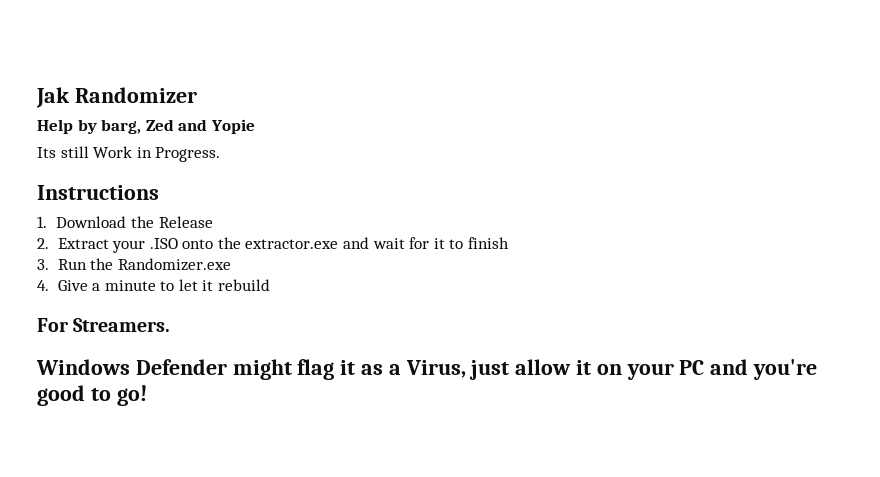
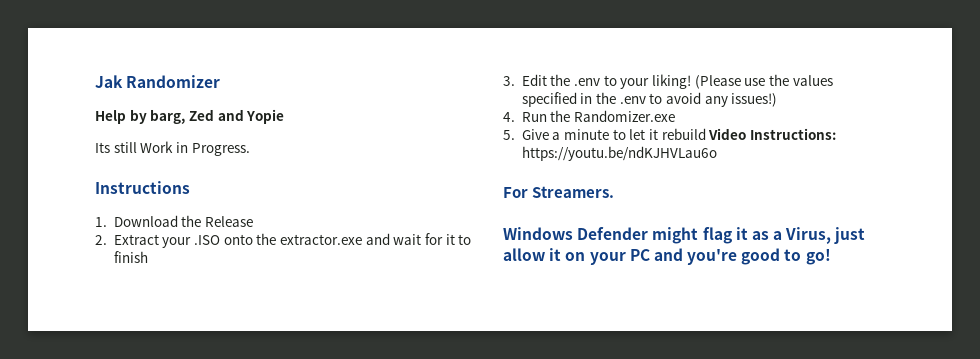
(49, 264) none -> [521,74,833,89] [521,92,778,107] [503,112,515,122] Edit the .env to your liking! (Please use the values specified in the .env to avoid any issues!) // 4.
[37,280,49,291] 4. -> [503,130,515,140] 5.
(271, 285) none -> [708,128,836,140] [521,146,717,161] Video Instructions: https://youtu.be/ndKJHVLau6o

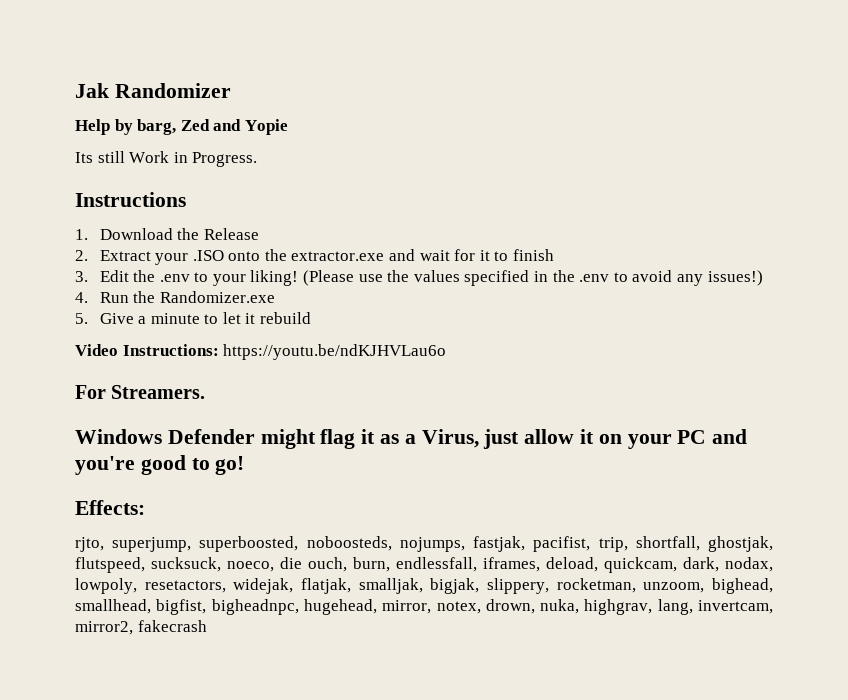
(706, 134) none -> (312, 318) //
(831, 257) none -> [75,500,145,515] [75,536,773,552] [75,557,773,573] [75,578,773,594] [75,599,773,615] [75,620,207,635] // Effects: // rjto, superjump, superboosted, noboosteds, nojumps, fastjak, pacifist, trip, shortfall, ghostjak, flutspeed, sucksuck, noeco, die ouch, burn, endlessfall, iframes, deload, quickcam, dark, nodax, lowpoly, resetactors, widejak, flatjak, smalljak, bigjak, slippery, rocketman, unzoom, bighead, smallhead, bigfist, bigheadnpc, hugehead, mirror, notex, drown, nuka, highgrav, lang, invertcam, mirror2, fakecrash

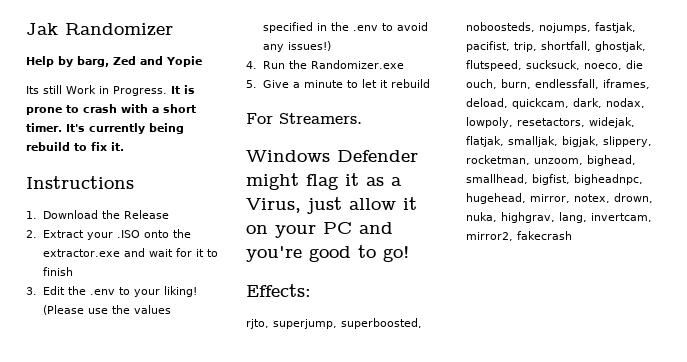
(258, 159) none -> [171,85,195,94] [26,104,196,115] [26,123,184,134] [26,142,124,151] It is prone to crash with a short timer. It's currently being rebuild to fix it.
[75,344,447,360] // Video Instructions: https://youtu.be/ndKJHVLau6o -> (430, 83) none

